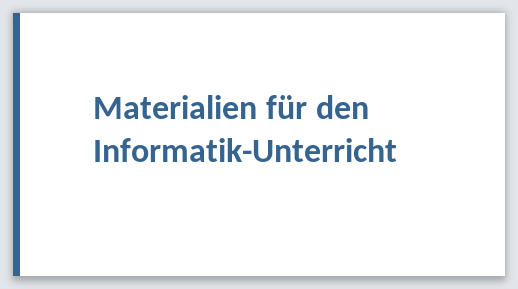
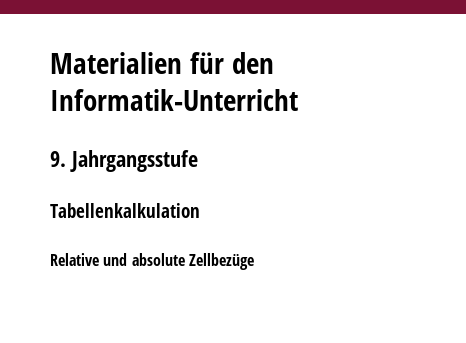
(397, 150) none -> [50,150,198,172] [50,203,200,218] [50,253,254,270] // 9. Jahrgangsstufe // Tabellenkalkulation // Relative und absolute Zellbezüge

